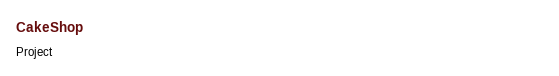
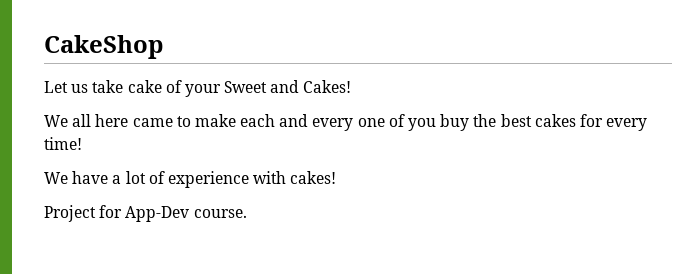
[16,47,53,59] Project -> [44,80,352,97] [44,114,648,131] [44,137,82,150] [44,171,337,188] [44,205,247,222] Let us take cake of your Sweet and Cakes! // We all here came to make each and every one of you buy the best cakes for every time! // We have a lot of experience with cakes! // Project for App-Dev course.

